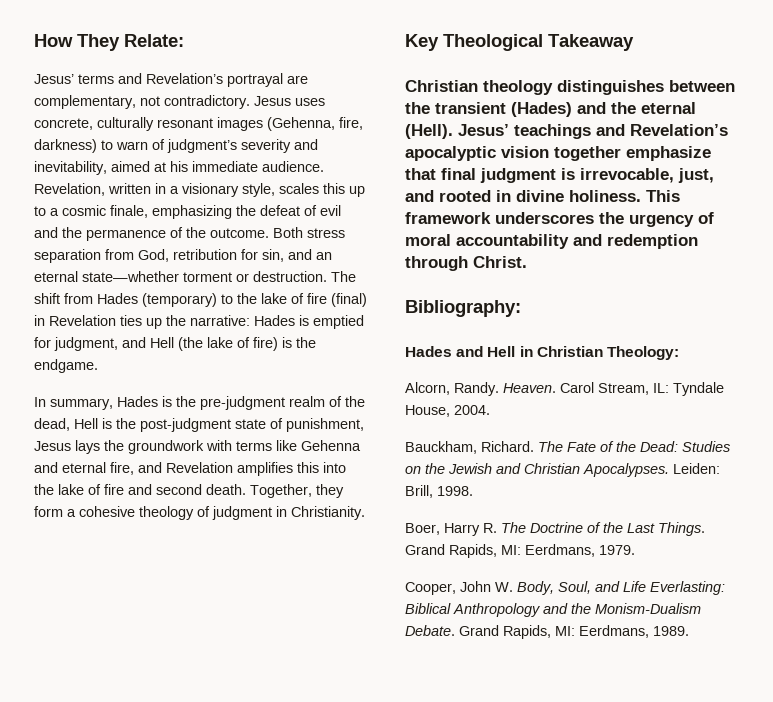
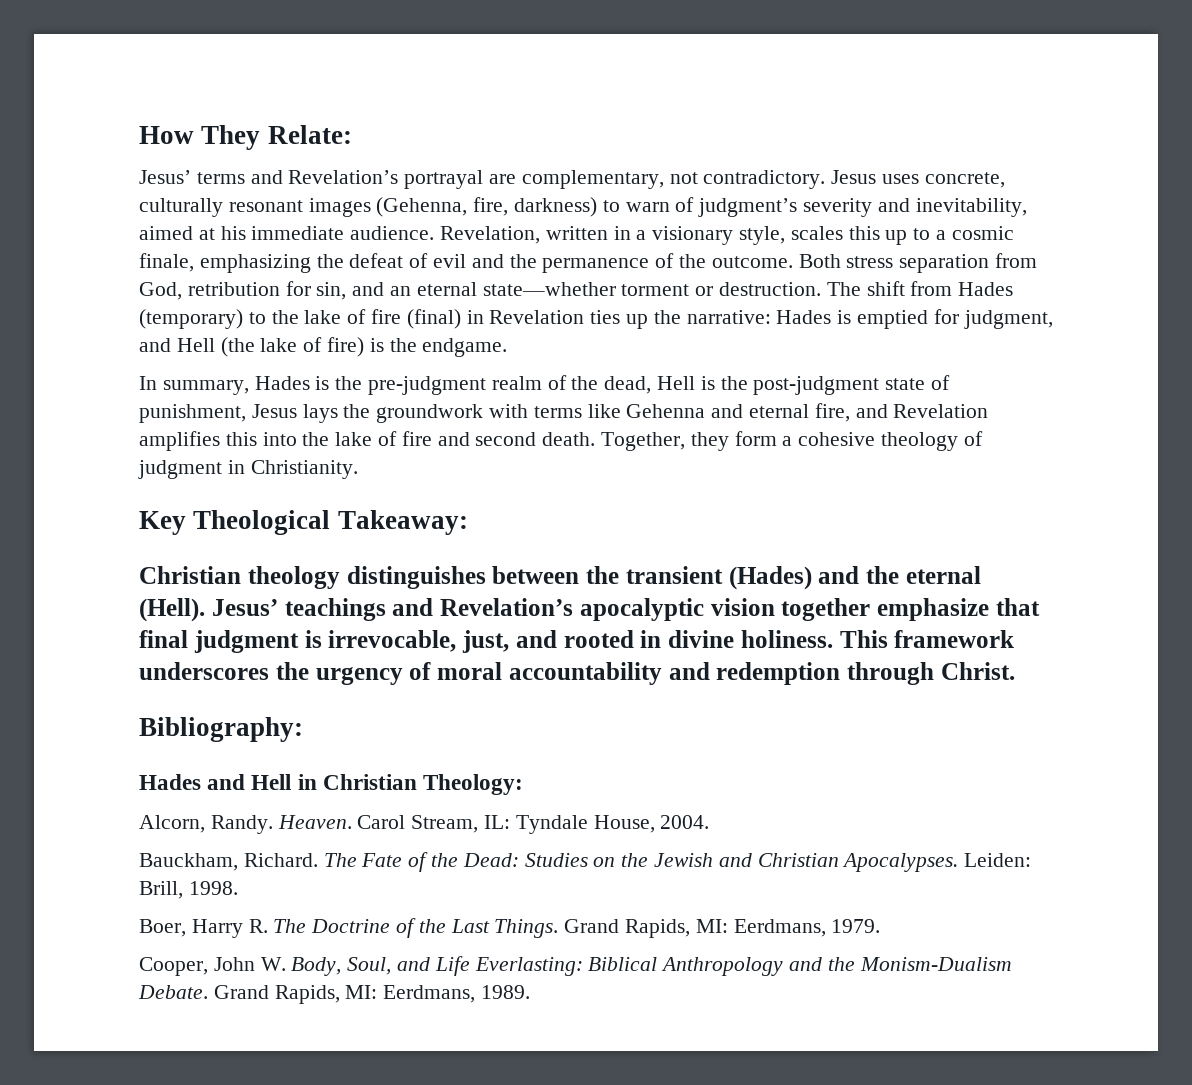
[548,34,634,51] Takeaway -> [337,510,468,535] Takeaway:

